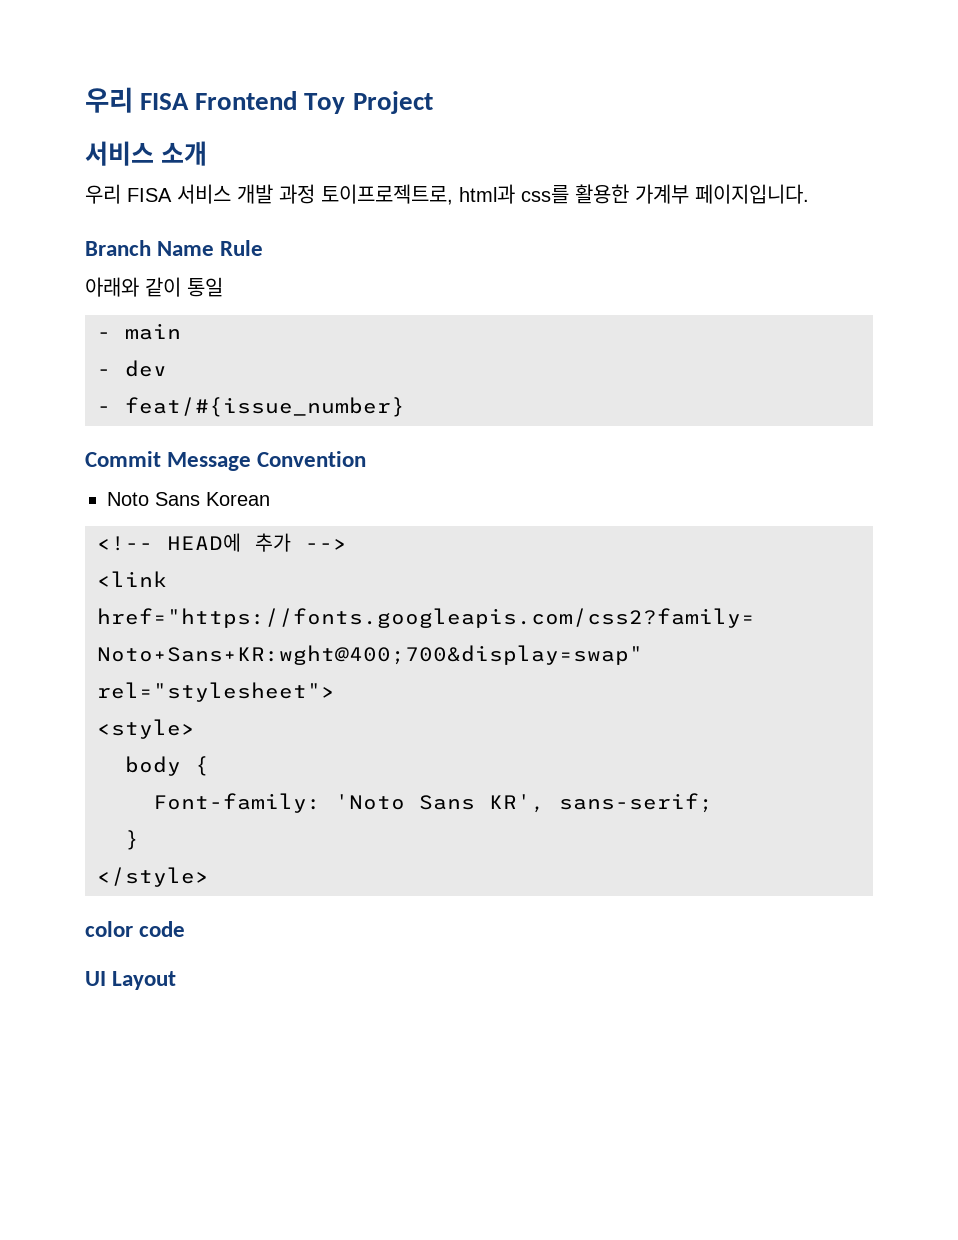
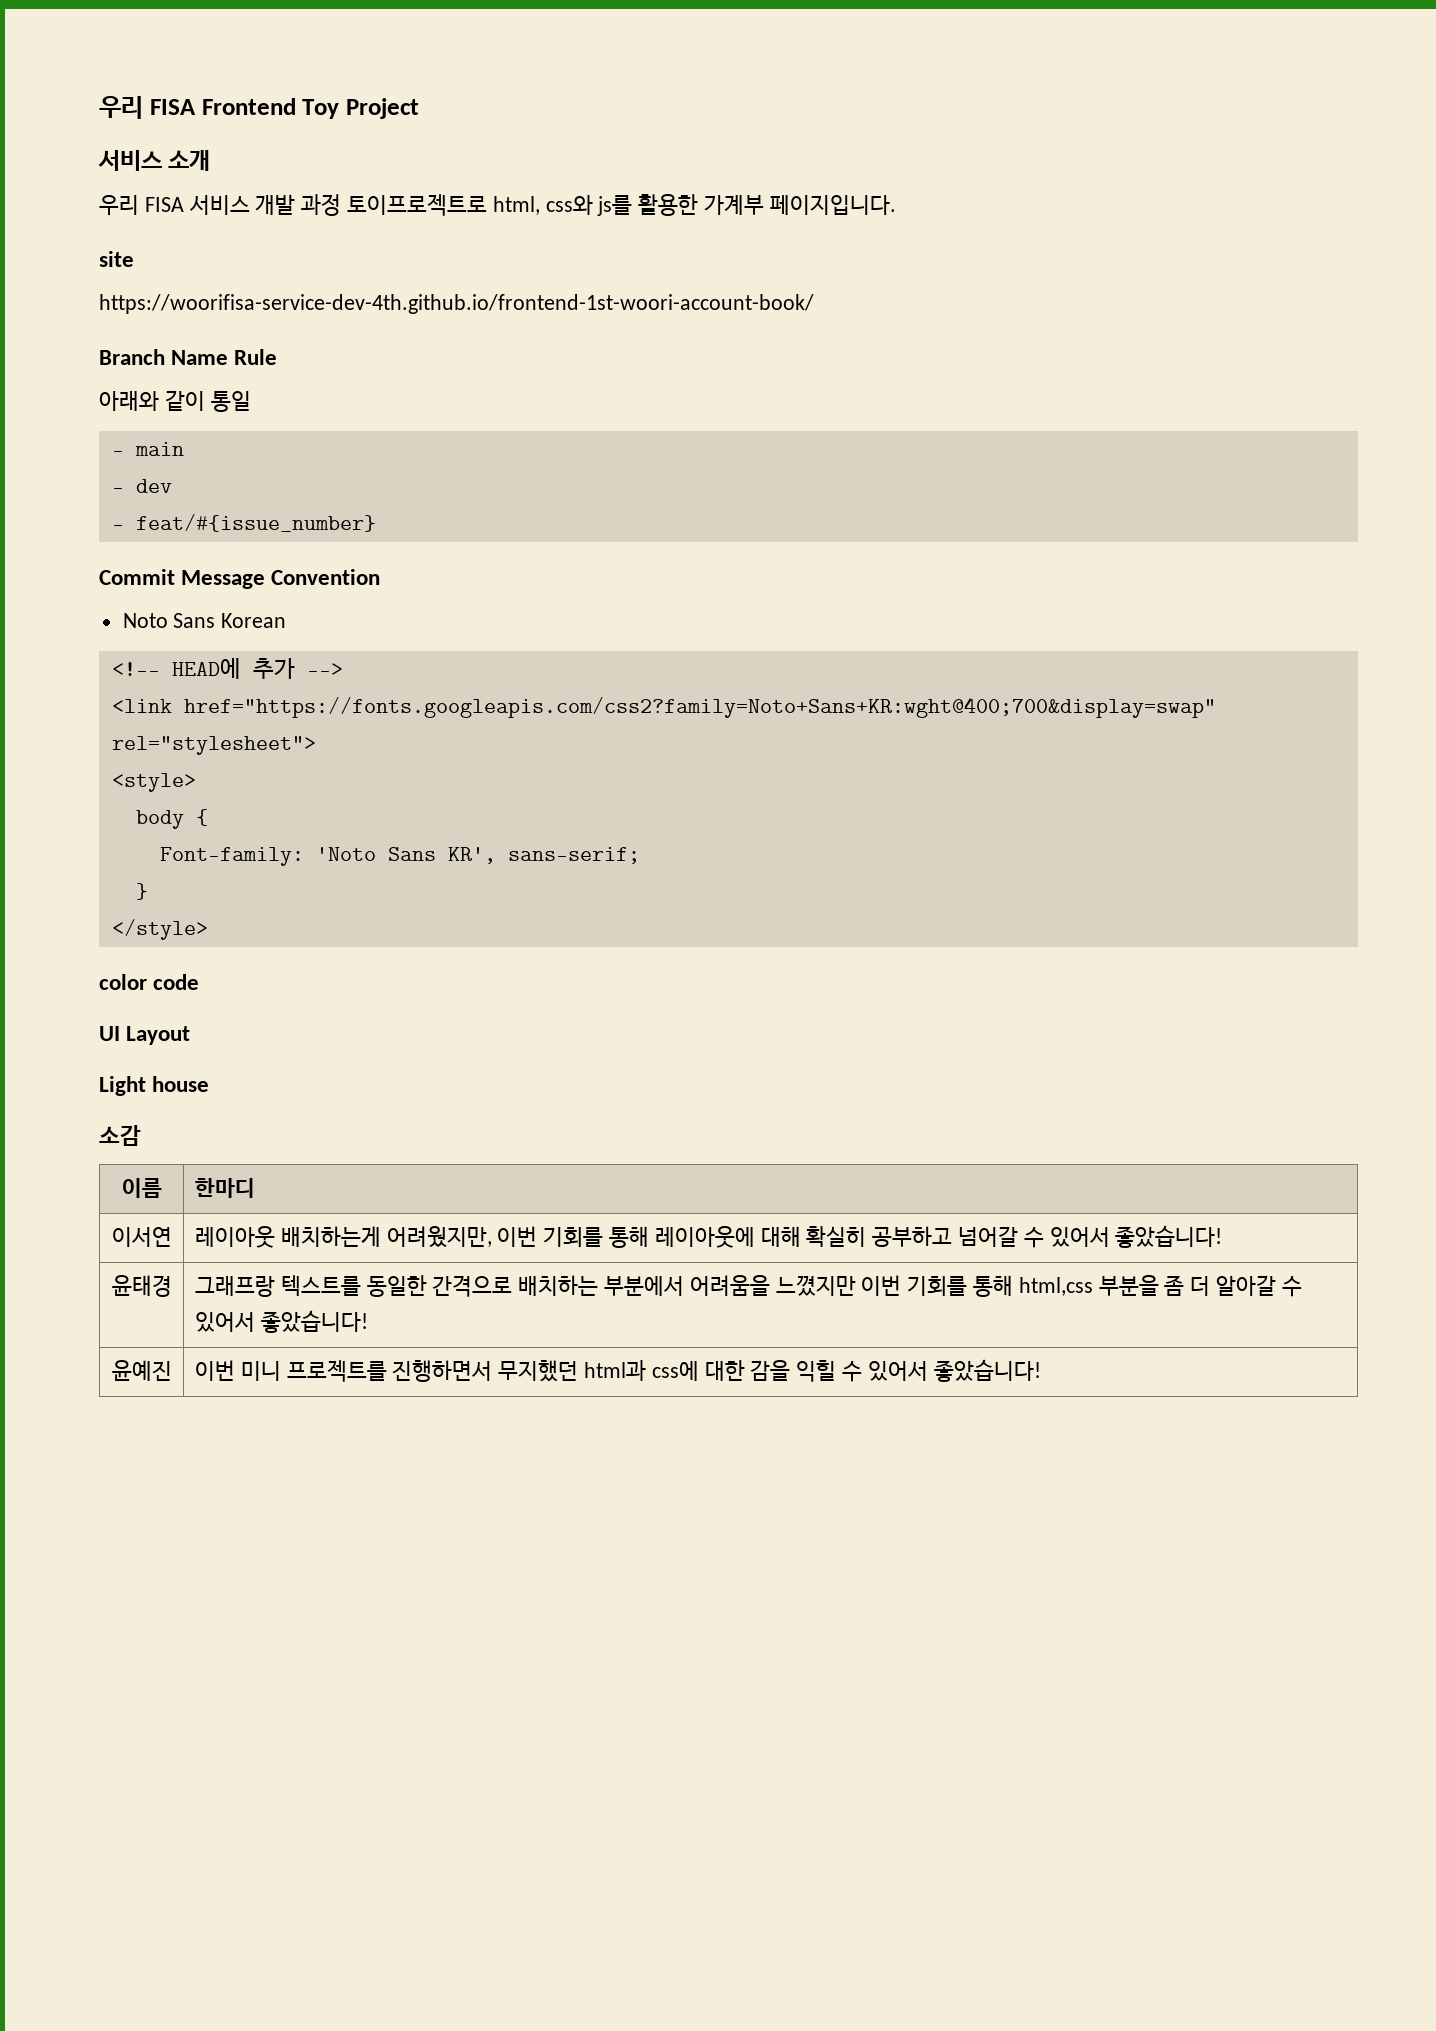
[321,184,569,205] 토이프로젝트로, html과 css를 -> [347,194,633,216] 토이프로젝트로 html, css와 js를
(809, 194) none -> [99,251,134,267] [99,294,814,314] // site // https://woorifisa-service-dev-4th.github.io/frontend-1st-woori-account-book/
(177, 980) none -> [99,1076,210,1096] [99,1125,141,1146] [121,1178,162,1198] [194,1178,255,1198] [111,1227,172,1247] [194,1225,1223,1248] [111,1275,172,1297] [194,1275,1302,1297] [194,1310,368,1333] [111,1360,172,1381] [194,1359,1041,1382] // Light house // 소감 // 이름 | 한마디 // 이서연 | 레이아웃 배치하는게 어려웠지만, 이번 기회를 통해 레이아웃에 대해 확실히 공부하고 넘어갈 수 있어서 좋았습니다! // 윤태경 | 그래프랑 텍스트를 동일한 간격으로 배치하는 부분에서 어려움을 느꼈지만 이번 기회를 통해 html,css 부분을 좀 더 알아갈 수 있어서 좋았습니다! // 윤예진 | 이번 미니 프로젝트를 진행하면서 무지했던 html과 css에 대한 감을 익힐 수 있어서 좋았습니다!

